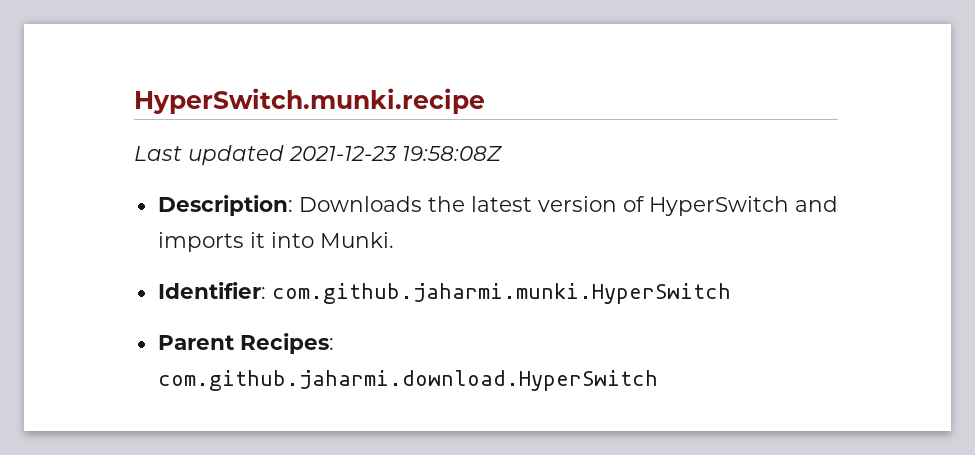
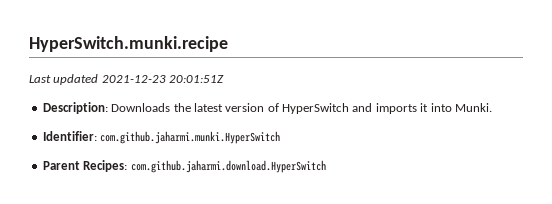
[402,146,502,161] 19:58:08Z -> [169,75,225,83] 20:01:51Z

